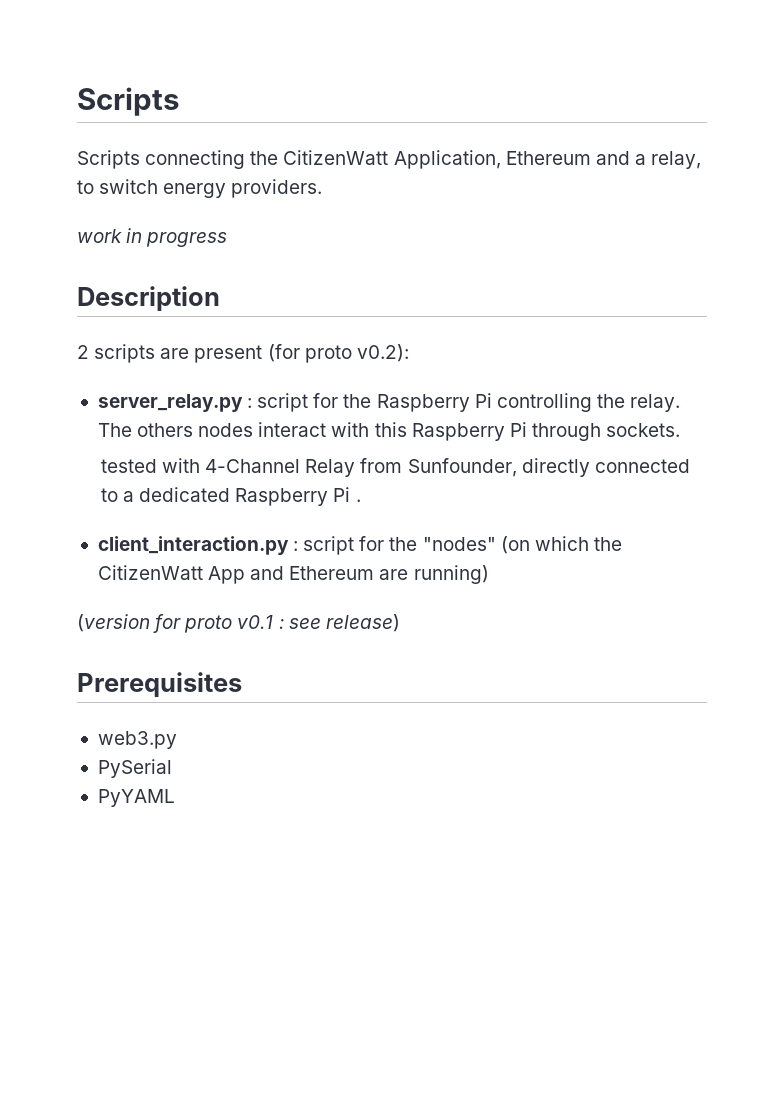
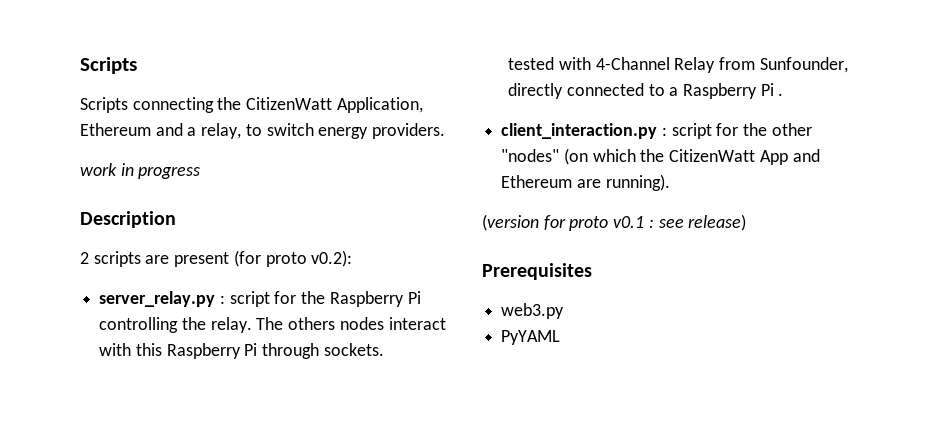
[139,487,231,502] dedicated -> (679, 91) none
(418, 544) none -> [771,123,812,136] other
[413,565,489,584] running) -> [605,174,670,191] running).
[97,759,172,778] // PySerial -> (565, 311) none

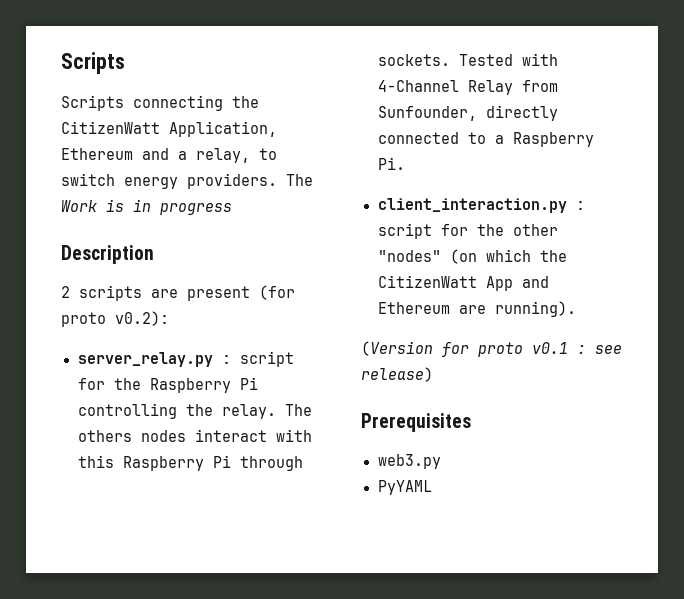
[80,163,117,176] // work -> [286,174,313,186] [61,199,124,212] The Work is
[508,57,555,70] // tested -> [458,54,513,66] Tested
[760,83,784,96] Pi . -> [377,157,405,170] Pi.
[482,214,539,231] (version -> [361,341,433,356] (Version

